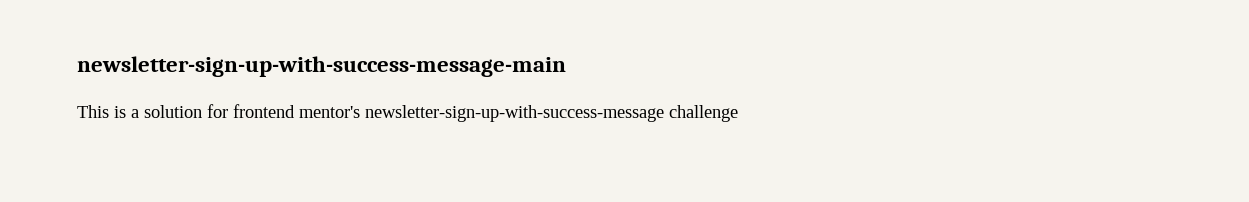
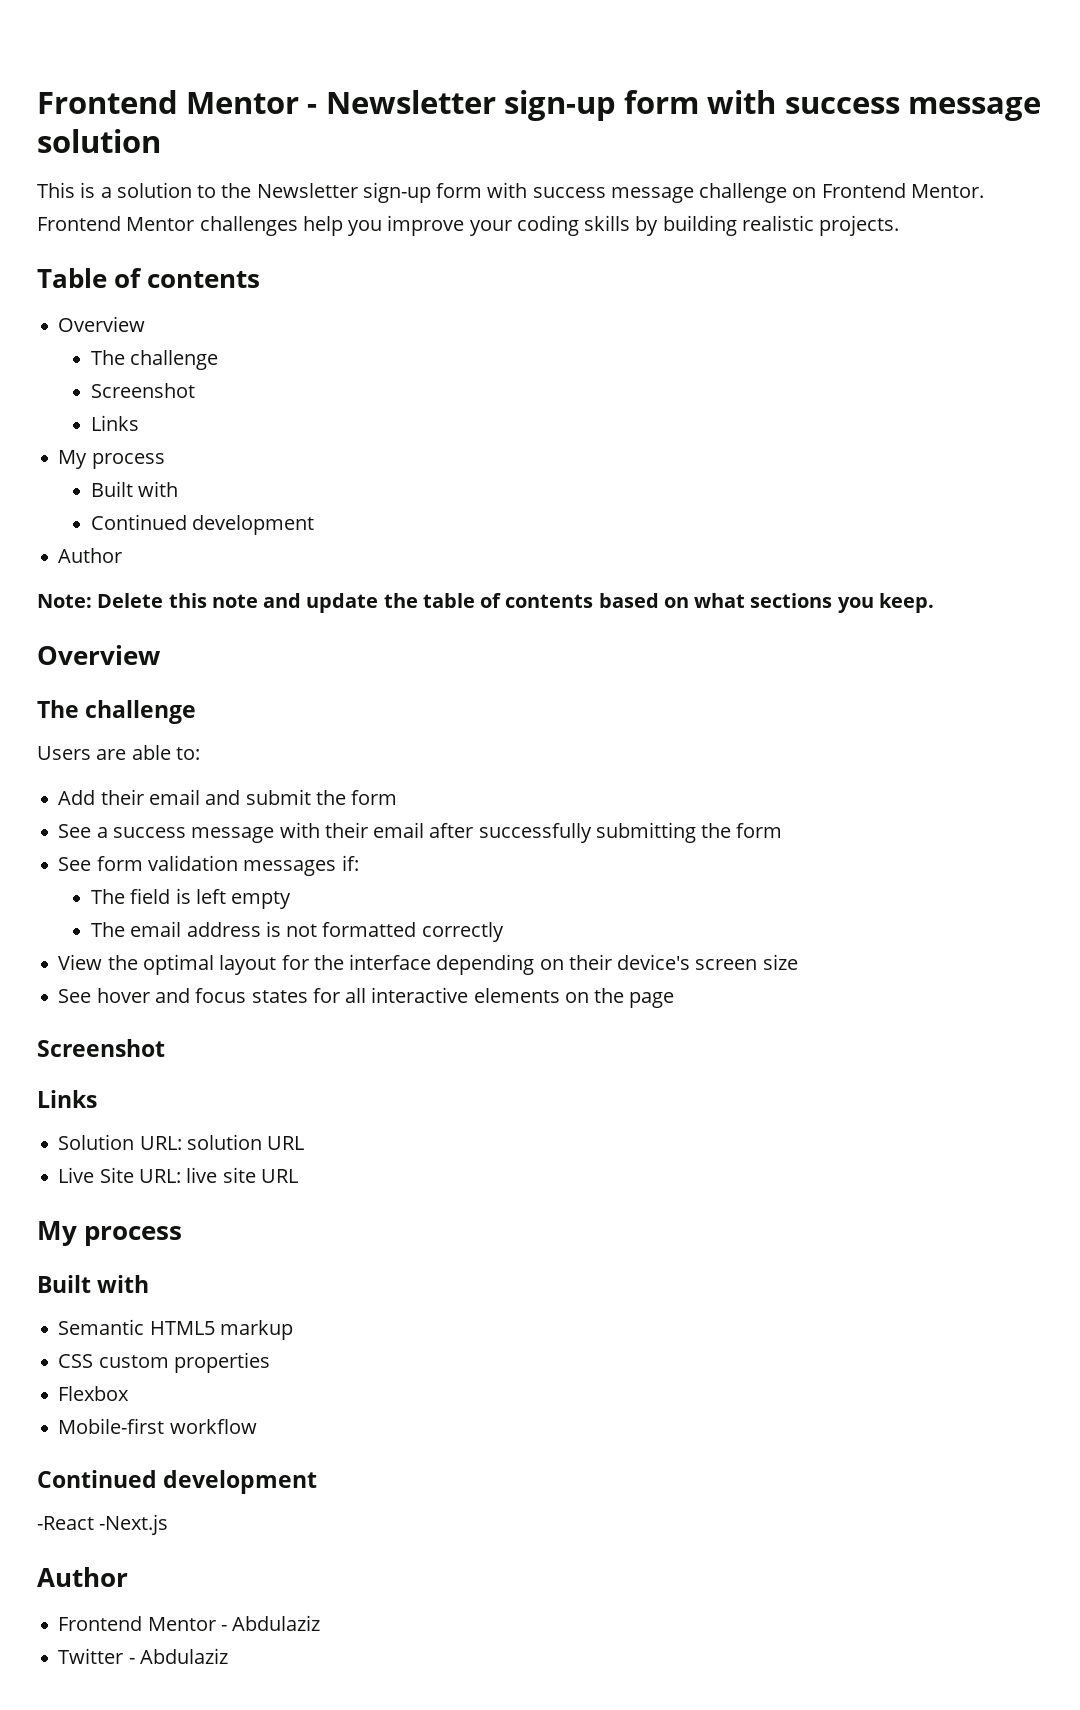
[77,56,566,77] [77,104,738,122] newsletter-sign-up-with-success-message-main // This is a solution for frontend mentor's newsletter-sign-up-with-success-message challenge -> [37,90,1041,121] [37,129,161,153] [37,182,984,203] [37,215,900,236] [37,268,261,288] [58,316,146,332] [90,350,219,370] [90,383,195,398] [90,415,139,431] [58,450,165,469] [90,481,179,497] [90,514,315,535] [58,548,123,563] [37,593,934,613] [37,645,160,665] [37,700,197,724] [37,745,200,760] [58,789,398,805] [58,822,783,843] [58,855,359,876] [90,888,292,909] [90,921,504,942] [58,954,798,975] [58,987,675,1008] [37,1039,165,1057] [37,1090,97,1108] [58,1134,305,1150] [58,1167,298,1183] [37,1221,183,1246] [37,1275,150,1293] [58,1319,293,1340] [58,1352,270,1373] [58,1386,130,1401] [58,1418,257,1434] [37,1470,318,1494] [37,1514,169,1535] [37,1567,128,1587] [58,1615,321,1631] [58,1648,228,1664] Frontend Mentor - Newsletter sign-up form with success message solution // This is a solution to the Newsletter sign-up form with success message challenge on Frontend Mentor. Frontend Mentor challenges help you improve your coding skills by building realistic projects. // Table of contents // Overview // The challenge // Screenshot // Links // My process // Built with // Continued development // Author // Note: Delete this note and update the table of contents based on what sections you keep. // Overview // The challenge // Users are able to: // Add their email and submit the form // See a success message with their email after successfully submitting the form // See form validation messages if: // The field is left empty // The email address is not formatted correctly // View the optimal layout for the interface depending on their device's screen size // See hover and focus states for all interactive elements on the page // Screenshot // Links // Solution URL: solution URL // Live Site URL: live site URL // My process // Built with // Semantic HTML5 markup // CSS custom properties // Flexbox // Mobile-first workflow // Continued development // -React -Next.js // Author // Frontend Mentor - Abdulaziz // Twitter - Abdulaziz

